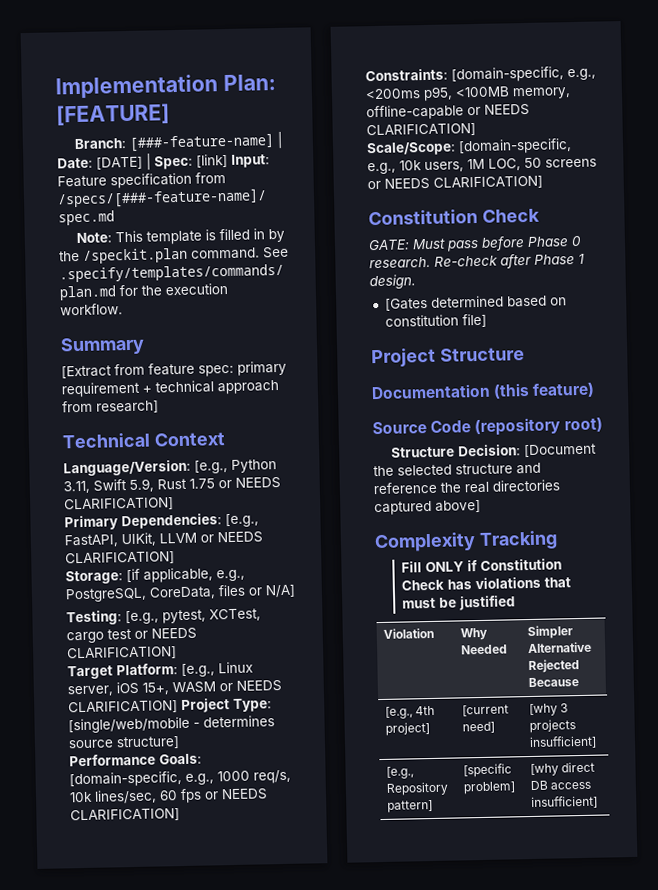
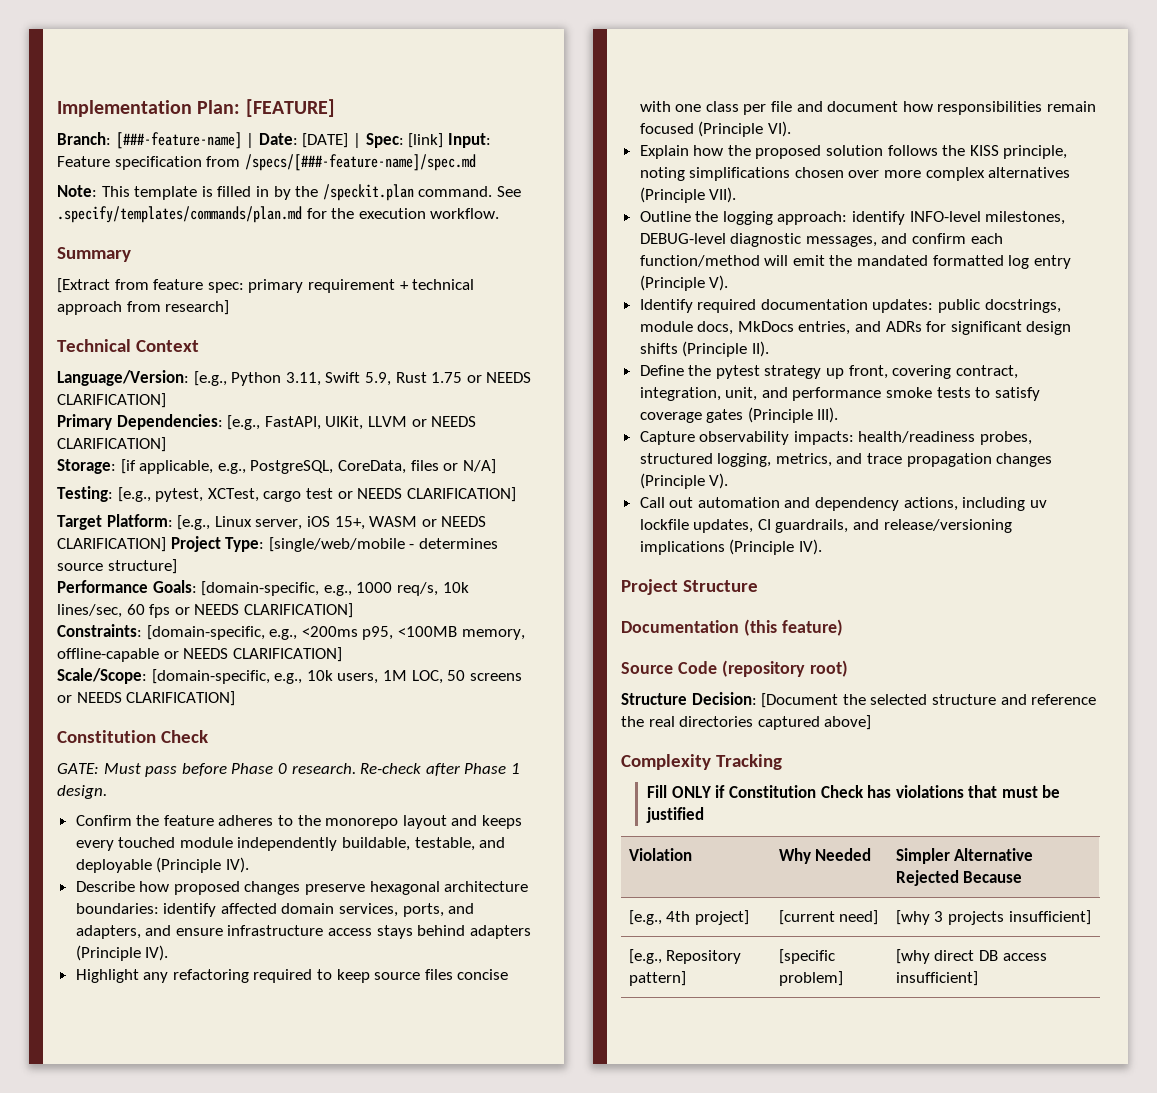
[384,295,567,311] [384,313,487,328] [Gates determined based on constitution file] -> [75,815,523,829] [75,837,506,851] [75,857,249,873] [75,881,529,895] [75,903,475,917] [75,925,531,939] [75,945,169,961] [75,969,509,983] [639,101,1097,115] [639,121,791,137] [639,145,1068,159] [639,167,1071,181] [639,187,737,203] [639,211,1066,225] [639,233,1003,247] [639,255,1071,269] [639,275,729,291] [639,299,1061,313] [639,321,1072,335] [639,341,769,357] [639,365,1018,379] [639,387,1040,401] [639,407,839,423] [639,431,1033,445] [639,453,1053,467] [639,473,729,489] [639,497,1047,511] [639,519,1012,533] [639,539,822,555] Confirm the feature adheres to the monorepo layout and keeps every touched module independently buildable, testable, and deployable (Principle IV). // Describe how proposed changes preserve hexagonal architecture boundaries: identify affected domain services, ports, and adapters, and ensure infrastructure access stays behind adapters (Principle IV). // Highlight any refactoring required to keep source files concise with one class per file and document how responsibilities remain focused (Principle VI). // Explain how the proposed solution follows the KISS principle, noting simplifications chosen over more complex alternatives (Principle VII). // Outline the logging approach: identify INFO-level milestones, DEBUG-level diagnostic messages, and confirm each function/method will emit the mandated formatted log entry (Principle V). // Identify required documentation updates: public docstrings, module docs, MkDocs entries, and ADRs for significant design shifts (Principle II). // Define the pytest strategy up front, covering contract, integration, unit, and performance smoke tests to satisfy coverage gates (Principle III). // Capture observability impacts: health/readiness probes, structured logging, metrics, and trace propagation changes (Principle V). // Call out automation and dependency actions, including uv lockfile updates, CI guardrails, and release/versioning implications (Principle IV).

